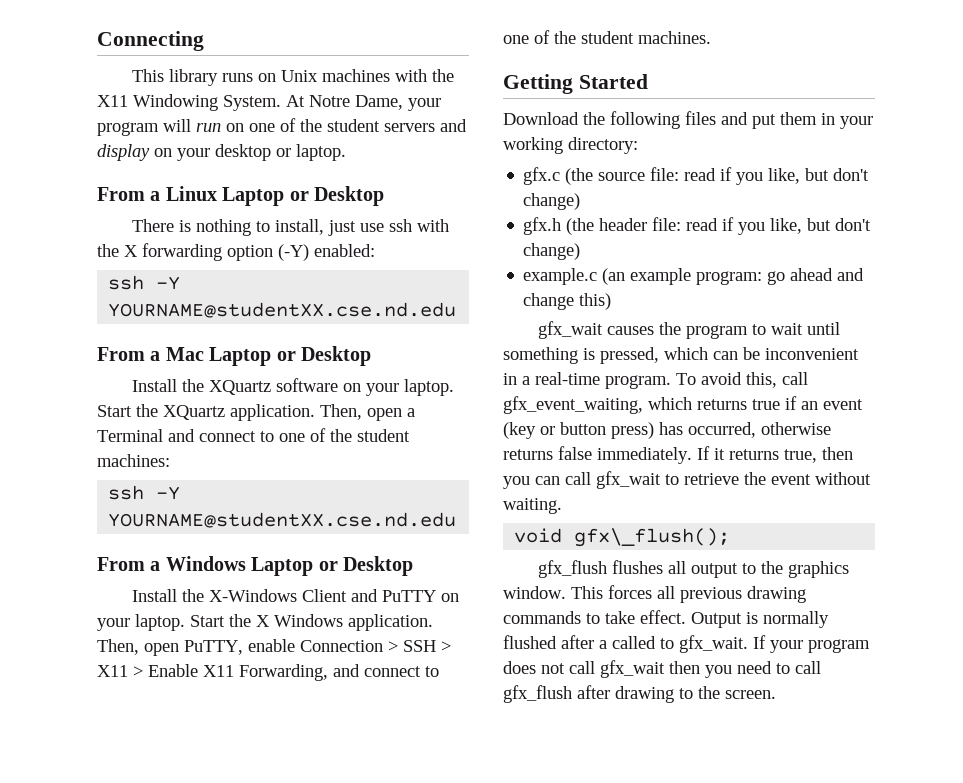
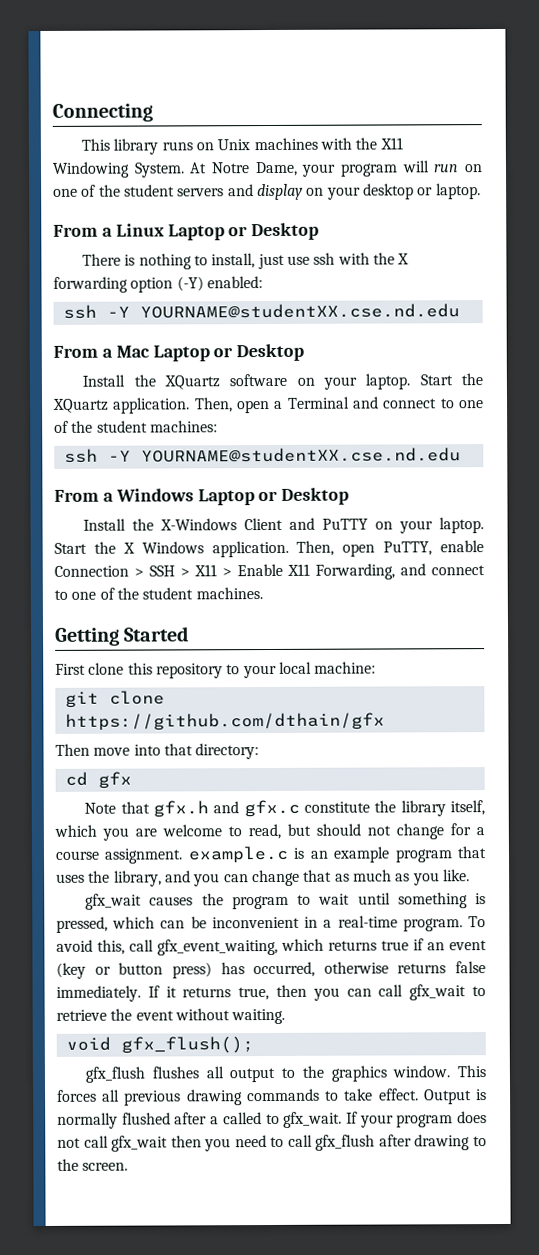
[503,111,873,129] [503,137,638,154] [523,167,870,185] [523,193,581,210] [523,217,872,235] [523,243,581,260] [523,268,865,285] [523,293,612,310] Download the following files and put them in your working directory: // gfx.c (the source file: read if you like, but don't change) // gfx.h (the header file: read if you like, but don't change) // example.c (an example program: go ahead and change this) -> [55,661,377,679] [64,690,165,708] [64,712,385,731] [55,743,260,760] [64,771,132,789] [84,799,485,818] [54,823,485,841] [55,845,487,864] [56,869,470,887] First clone this repository to your local machine: // git clone https://github.com/dthain/gfx // Then move into that directory: // cd gfx // Note that gfx.h and gfx.c constitute the library itself, which you are welcome to read, but should not change for a course assignment. example.c is an example program that uses the library, and you can change that as much as you like.
[574,528,731,547] gfx\_flush(); -> [120,1036,254,1054] gfx_flush();

